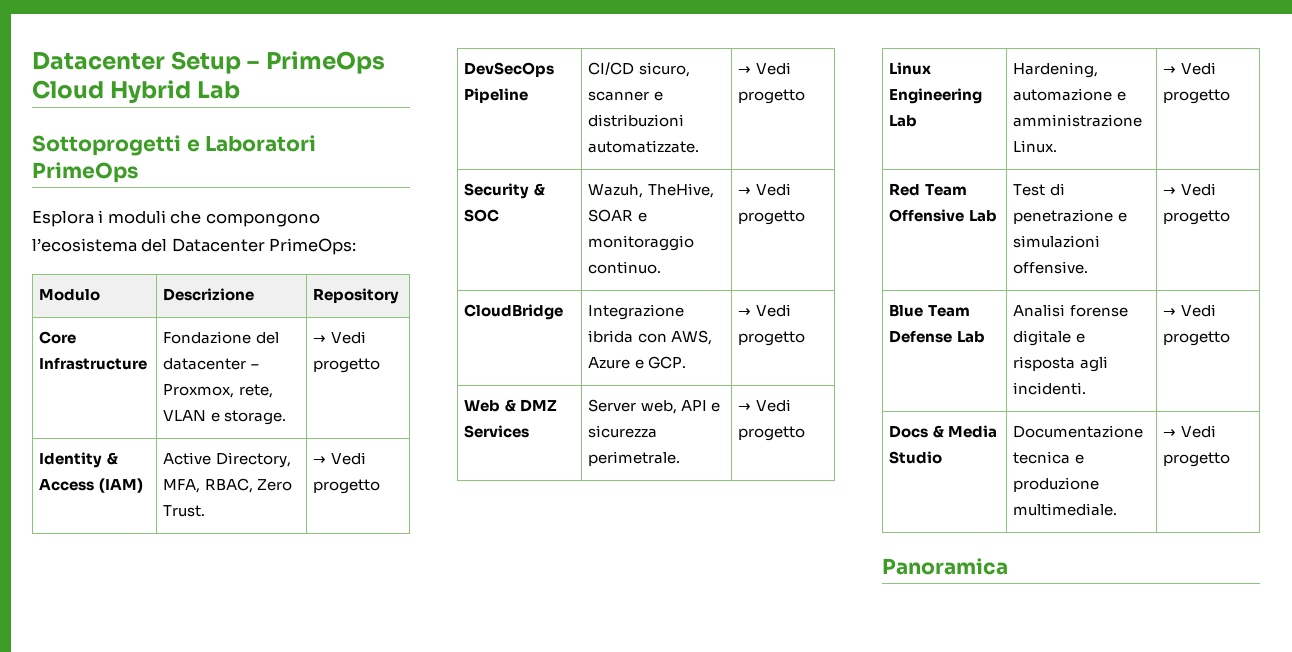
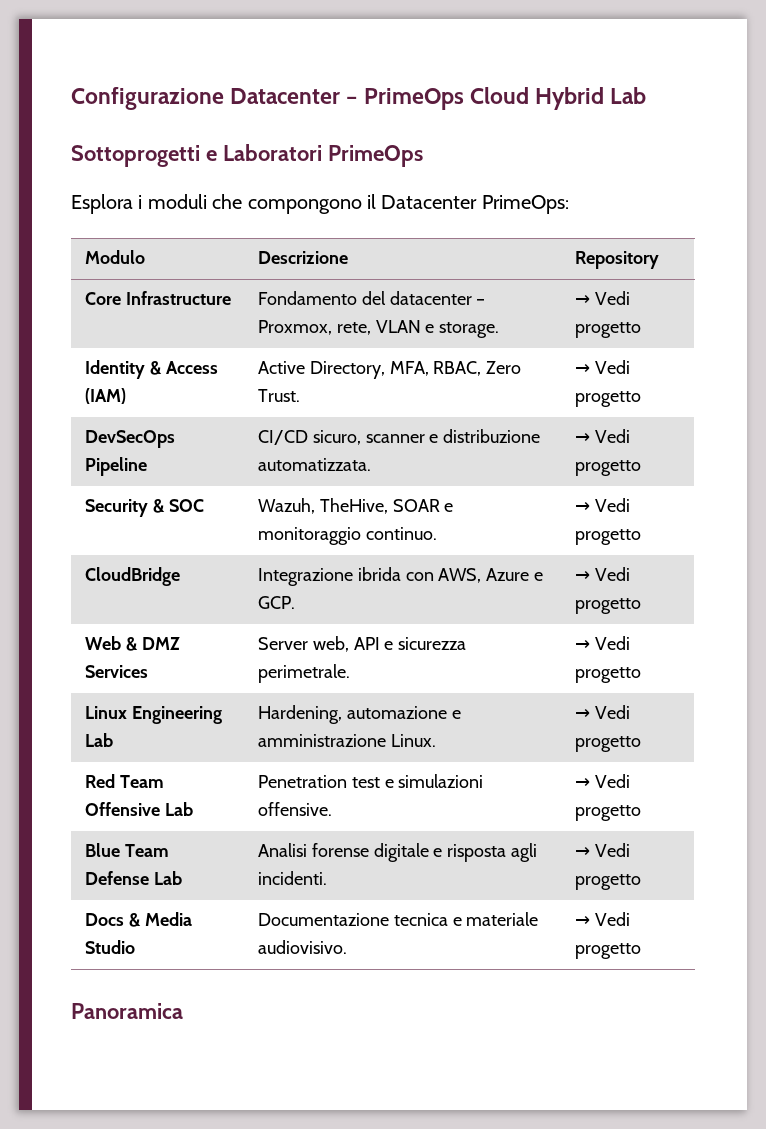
[32,51,242,74] Datacenter Setup -> [71,87,341,110] Configurazione Datacenter
[32,238,168,252] l’ecosistema del -> [367,194,376,209] il
[163,331,252,344] Fondazione -> [257,291,357,305] Fondamento
[588,114,685,127] [588,140,700,153] distribuzioni automatizzate. -> [443,429,541,443] [257,458,371,471] distribuzione automatizzata.
[1013,183,1065,196] [1013,209,1114,224] Test di penetrazione -> [257,775,380,788] Penetration test
[1013,477,1100,492] [1013,503,1118,516] produzione multimediale. -> [466,912,539,926] [257,940,347,954] materiale audiovisivo.

